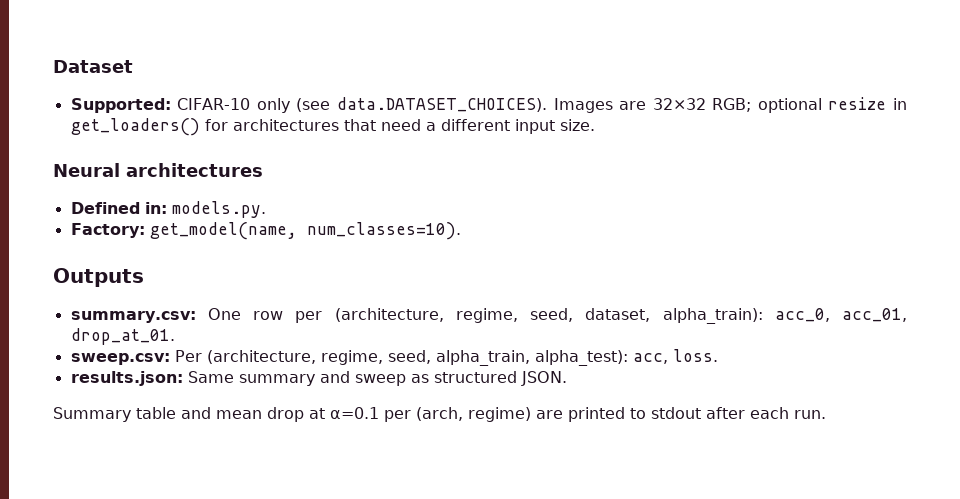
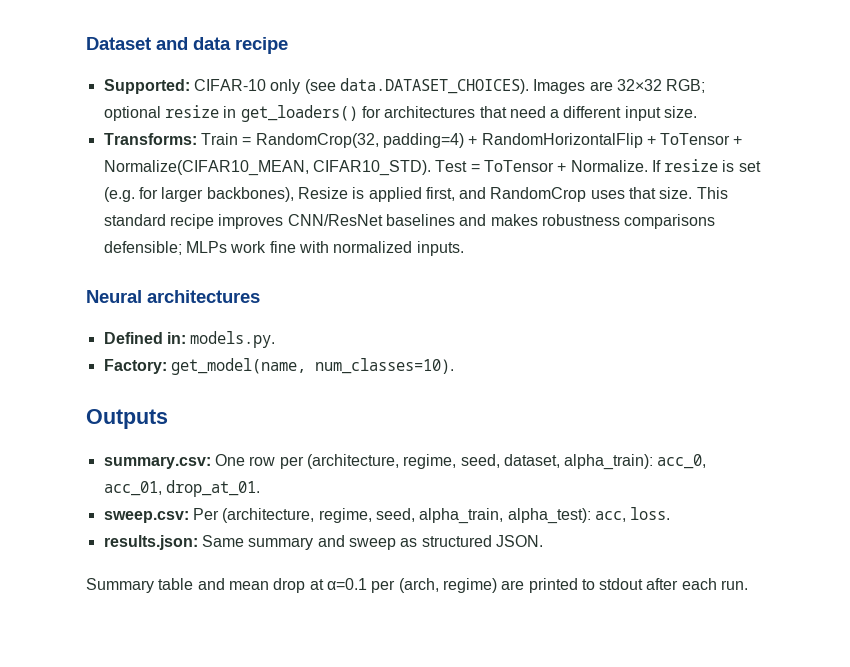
(133, 66) none -> [156,37,288,54] and data recipe
(595, 125) none -> [103,133,743,148] [103,159,761,176] [103,187,728,202] [103,214,716,229] [103,241,464,256] // Transforms: Train = RandomCrop(32, padding=4) + RandomHorizontalFlip + ToTensor + Normalize(CIFAR10_MEAN, CIFAR10_STD). Test = ToTensor + Normalize. If resize is set (e.g. for larger backbones), Resize is applied first, and RandomCrop uses that size. This standard recipe improves CNN/ResNet baselines and makes robustness comparisons defensible; MLPs work fine with normalized inputs.

